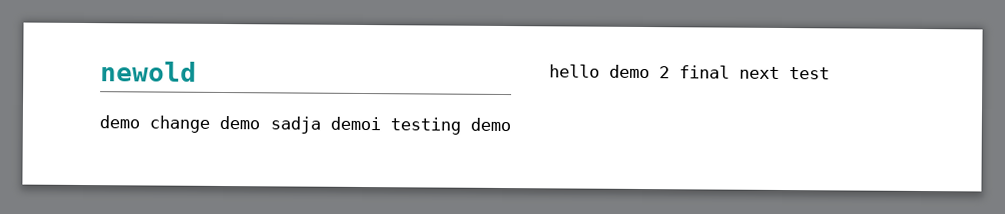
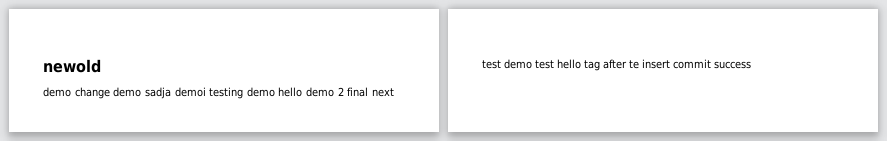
(830, 73) none -> [504,59,751,71] demo test hello tag after te insert commit success

